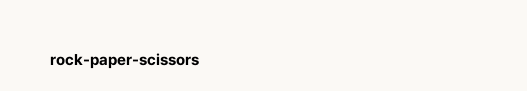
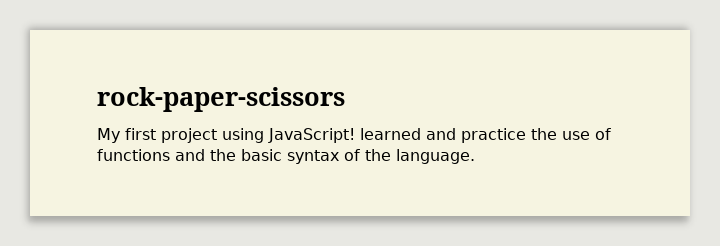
(199, 61) none -> [97,128,611,143] [97,149,475,164] // My first project using JavaScript! learned and practice the use of functions and the basic syntax of the language.

